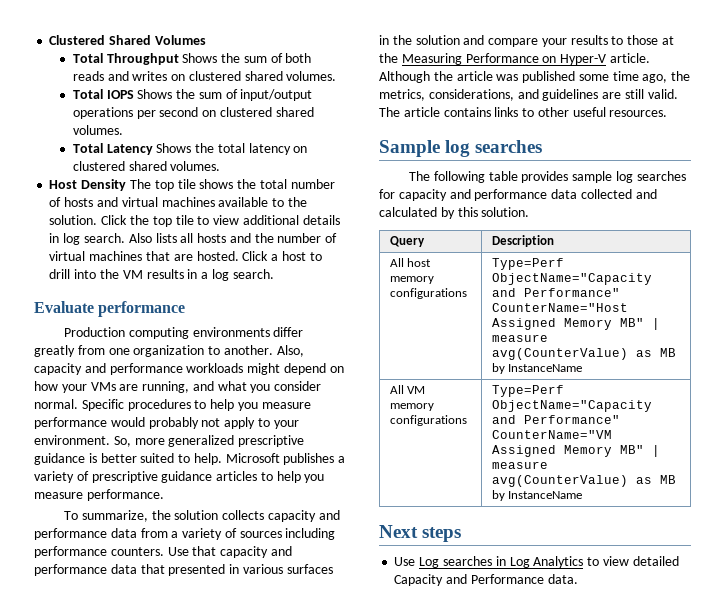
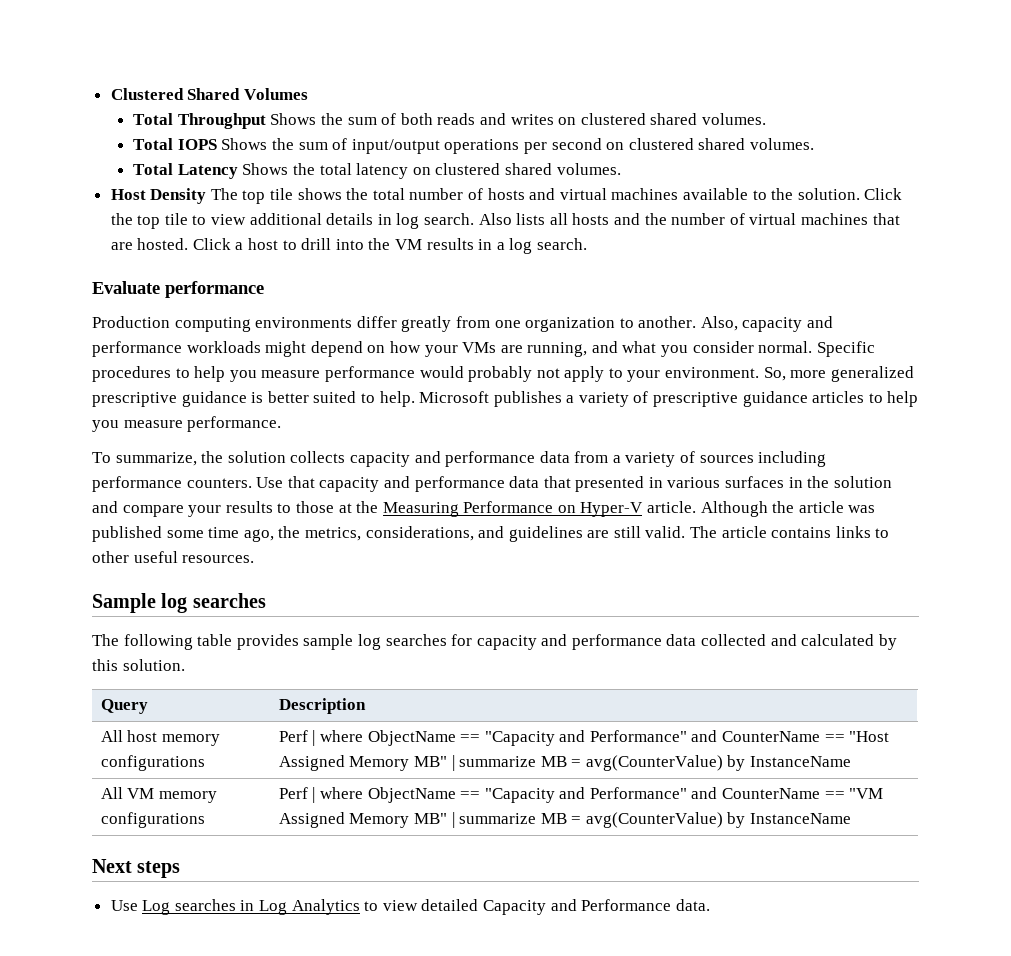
[491,258,564,270] [491,273,652,285] [491,288,620,297] [491,303,628,312] [491,318,660,330] [491,334,548,342] [491,348,676,360] Type=Perf ObjectName="Capacity and Performance" CounterName="Host Assigned Memory MB" | measure avg(CounterValue) as MB -> [278,730,890,746] [278,755,723,771] Perf | where ObjectName == "Capacity and Performance" and CounterName == "Host Assigned Memory MB" | summarize MB = avg(CounterValue)
[491,385,564,397] [491,400,652,412] [491,415,620,424] [491,430,612,439] [491,445,660,457] [491,461,548,469] [491,475,676,487] Type=Perf ObjectName="Capacity and Performance" CounterName="VM Assigned Memory MB" | measure avg(CounterValue) as MB -> [278,787,884,803] [278,812,723,828] Perf | where ObjectName == "Capacity and Performance" and CounterName == "VM Assigned Memory MB" | summarize MB = avg(CounterValue)

